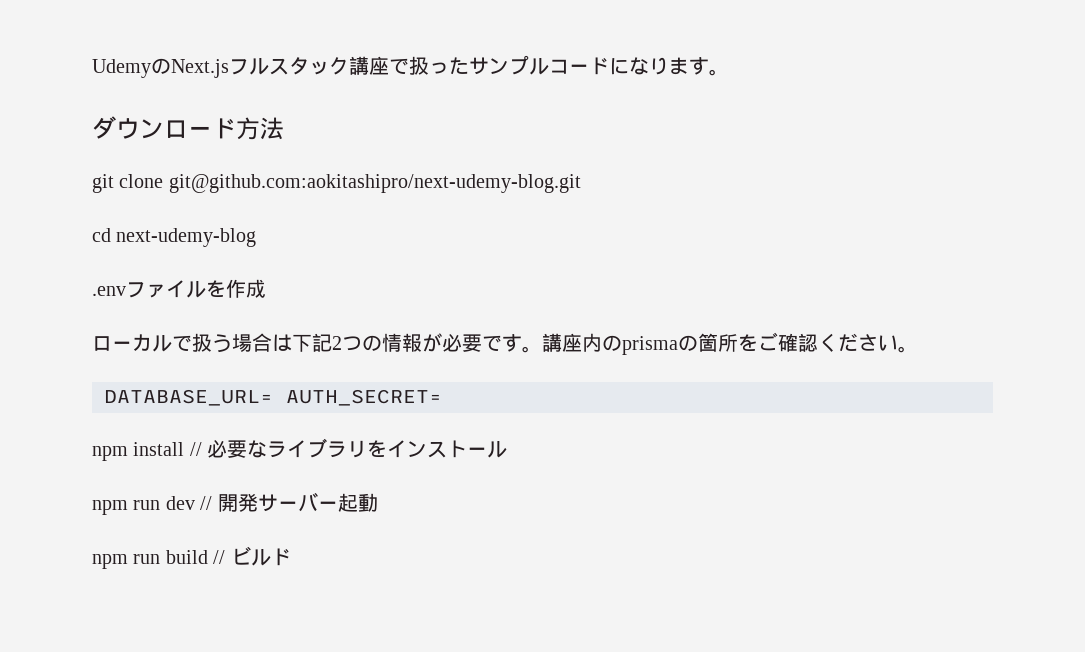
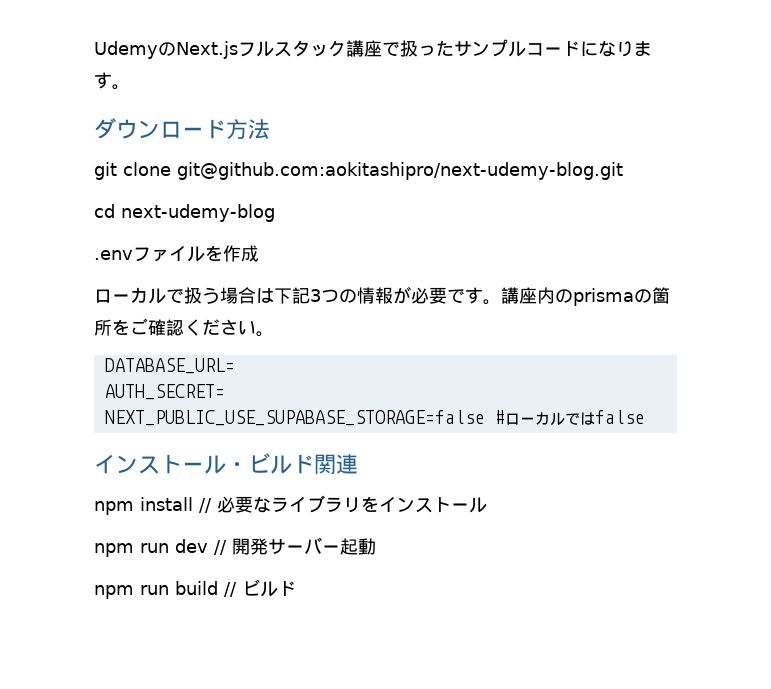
[332,336,342,350] 2 -> [310,289,321,302] 3
(273, 397) none -> (235, 366) //
(442, 397) none -> [104,410,645,426] [94,453,358,475] // NEXT_PUBLIC_USE_SUPABASE_STORAGE=false #ローカルではfalse // インストール・ビルド関連

